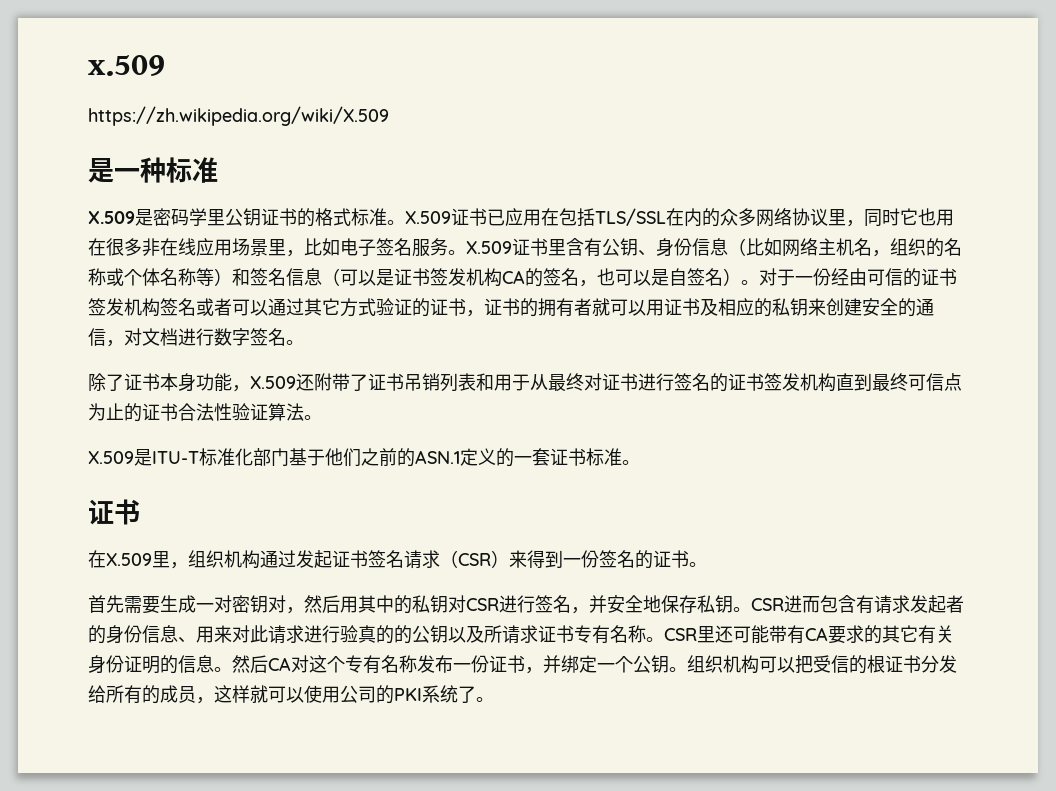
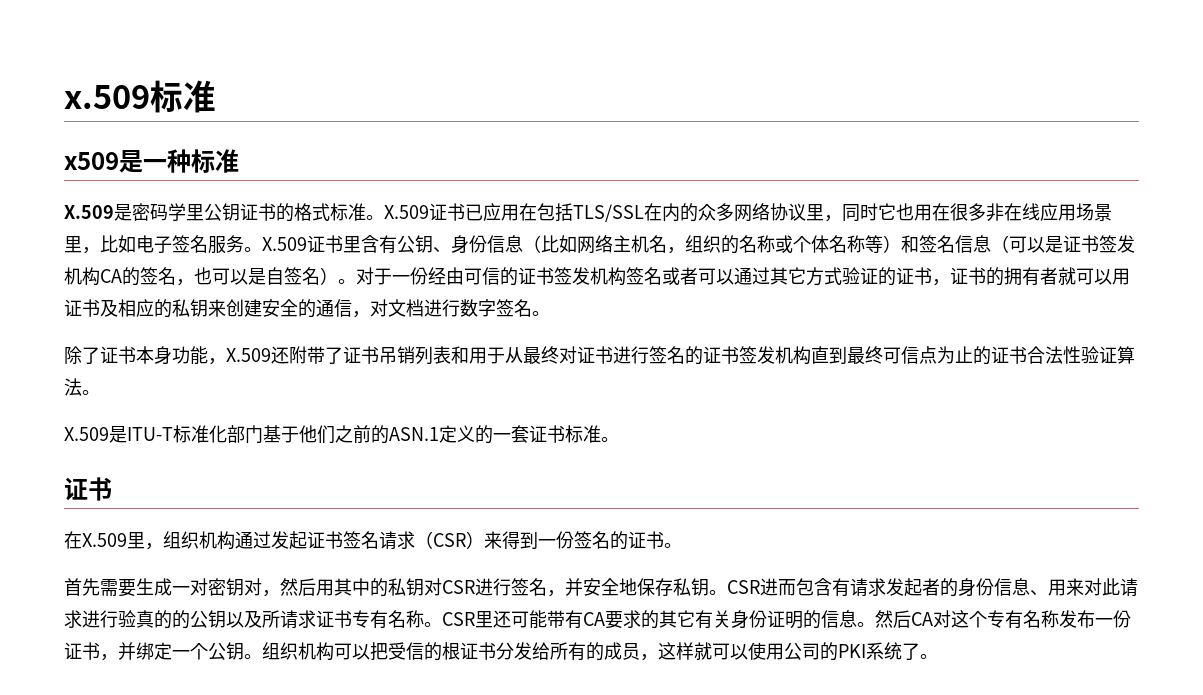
[88,106,389,126] // https://zh.wikipedia.org/wiki/X.509 // -> [150,80,216,113] [64,152,119,170] 标准 // x509

